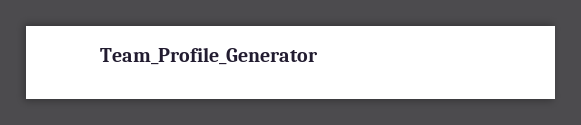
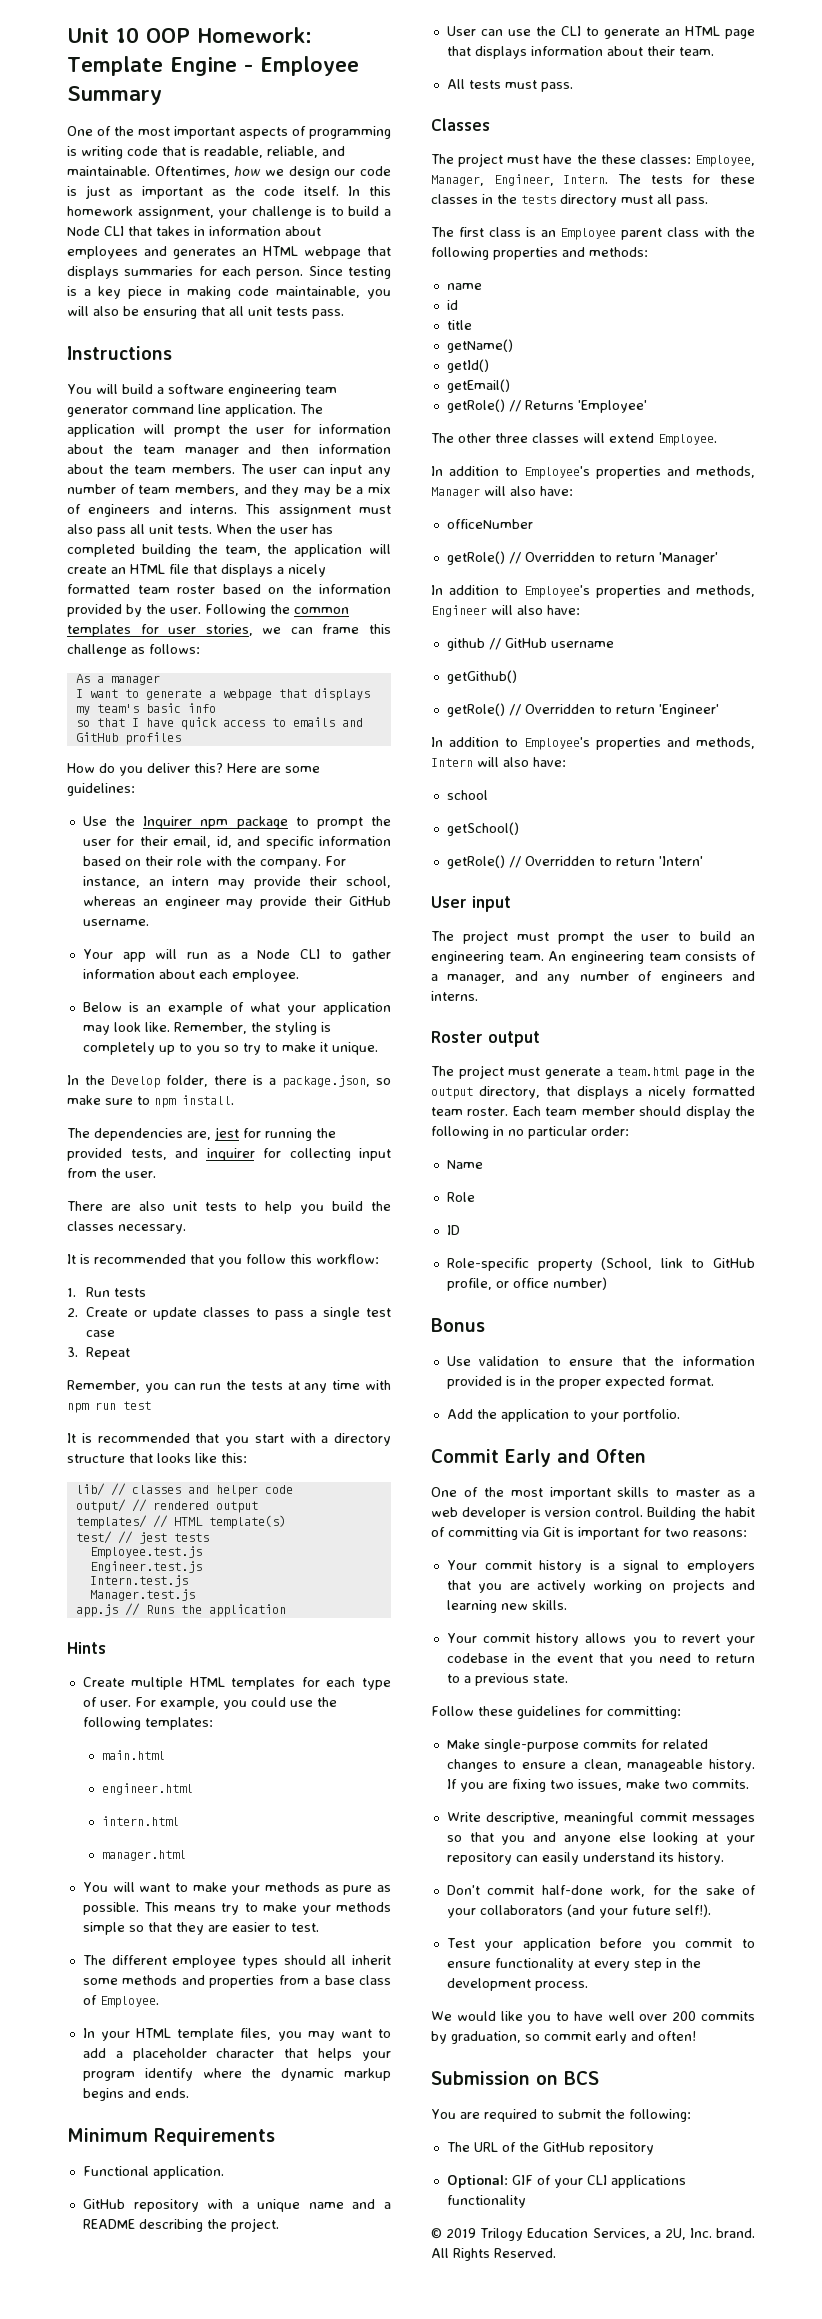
[100,47,318,65] Team_Profile_Generator -> [67,27,312,43] [67,56,359,76] [67,86,162,105] [67,126,391,139] [67,146,345,159] [67,166,391,179] [67,185,391,199] [67,206,391,219] [67,226,321,236] [67,246,391,259] [67,266,392,279] [67,286,391,299] [67,306,344,319] [67,346,172,360] [67,384,337,397] [67,404,323,417] [67,424,391,437] [67,444,391,457] [67,464,391,477] [67,484,392,497] [67,504,391,517] [67,524,333,537] [67,544,391,557] [67,564,326,577] [67,584,391,594] [67,604,349,617] [67,624,391,637] [67,644,200,657] [75,674,160,685] [75,688,370,701] [75,703,216,715] [75,717,363,730] [75,732,181,745] [67,763,320,776] [67,783,135,796] [82,816,391,829] [82,836,391,849] [82,856,346,869] [82,876,392,889] [82,896,391,909] [82,919,149,926] [82,949,391,962] [82,969,299,982] [82,1002,391,1015] [82,1022,331,1035] [82,1042,378,1055] [67,1075,391,1088] [67,1095,234,1108] [67,1127,336,1141] [67,1148,391,1161] [67,1168,156,1178] [67,1201,391,1214] [67,1221,186,1234] [67,1254,379,1267] [67,1287,146,1297] [67,1307,391,1320] [85,1330,115,1337] [67,1347,130,1360] [67,1380,391,1393] [67,1401,151,1413] [67,1433,391,1446] [67,1453,247,1463] [75,1483,293,1497] [75,1499,258,1513] [75,1515,286,1529] [75,1531,209,1544] [89,1546,202,1559] [89,1561,202,1573] [89,1575,188,1587] [89,1589,195,1601] [75,1603,286,1617] [67,1642,106,1654] [82,1677,391,1690] [82,1697,337,1710] [82,1717,213,1730] [101,1750,165,1760] [101,1783,193,1795] [101,1816,179,1826] [101,1850,186,1861] [82,1882,392,1895] [82,1902,391,1915] [82,1922,319,1935] [82,1955,392,1968] [82,1975,392,1988] [82,1995,159,2008] [82,2028,391,2041] [82,2048,391,2061] [82,2068,391,2081] [82,2088,189,2101] [67,2128,275,2146] [82,2166,224,2179] [82,2199,391,2212] [82,2218,279,2232] [446,26,755,39] [446,46,714,59] [446,79,573,92] [431,118,490,131] [431,153,755,167] [431,174,755,186] [431,194,708,207] [431,227,755,240] [431,247,648,260] [446,283,482,290] [446,300,458,310] [446,320,472,330] [446,339,513,353] [446,359,489,373] [446,379,510,393] [446,399,647,413] [431,433,717,446] [431,466,755,479] [431,486,573,498] [446,519,533,529] [446,551,718,565] [431,585,755,598] [431,605,580,617] [446,638,614,651] [446,670,517,684] [446,703,719,717] [431,737,755,750] [431,757,566,767] [446,790,488,800] [446,822,519,836] [446,855,703,869] [431,896,511,912] [431,930,755,944] [431,951,756,964] [431,971,755,984] [431,991,478,1001] [431,1031,540,1047] [431,1065,755,1079] [431,1086,755,1099] [431,1106,755,1119] [431,1126,629,1139] [446,1160,483,1169] [446,1192,475,1202] [446,1225,460,1235] [446,1257,755,1271] [446,1277,607,1291] [431,1318,485,1332] [446,1356,755,1366] [446,1376,714,1389] [446,1409,680,1422] [431,1449,646,1467] [431,1487,755,1500] [431,1507,755,1520] [431,1527,747,1540] [446,1560,755,1573] [446,1579,755,1593] [446,1600,567,1613] [446,1633,755,1646] [446,1653,755,1666] [446,1673,568,1686] [431,1706,681,1719] [446,1739,708,1752] [446,1759,755,1772] [446,1779,749,1792] [446,1812,755,1825] [446,1832,755,1845] [446,1852,724,1865] [446,1885,756,1897] [446,1904,711,1918] [446,1938,755,1951] [446,1958,701,1971] [446,1978,588,1991] [431,2011,755,2024] [431,2031,696,2044] [431,2071,599,2085] [431,2109,691,2122] [446,2142,654,2155] [446,2175,686,2188] [446,2195,526,2208] [431,2228,755,2241] [431,2248,556,2261] Unit 10 OOP Homework: Template Engine - Employee Summary // One of the most important aspects of programming is writing code that is readable, reliable, and maintainable. Oftentimes, how we design our code is just as important as the code itself. In this homework assignment, your challenge is to build a Node CLI that takes in information about employees and generates an HTML webpage that displays summaries for each person. Since testing is a key piece in making code maintainable, you will also be ensuring that all unit tests pass. // Instructions // You will build a software engineering team generator command line application. The application will prompt the user for information about the team manager and then information about the team members. The user can input any number of team members, and they may be a mix of engineers and interns. This assignment must also pass all unit tests. When the user has completed building the team, the application will create an HTML file that displays a nicely formatted team roster based on the information provided by the user. Following the common templates for user stories, we can frame this challenge as follows: // As a manager // I want to generate a webpage that displays my team's basic info // so that I have quick access to emails and GitHub profiles // How do you deliver this? Here are some guidelines: // Use the Inquirer npm package to prompt the user for their email, id, and specific information based on their role with the company. For instance, an intern may provide their school, whereas an engineer may provide their GitHub username. // Your app will run as a Node CLI to gather information about each employee. // Below is an example of what your application may look like. Remember, the styling is completely up to you so try to make it unique. // In the Develop folder, there is a package.json, so make sure to npm install. // The dependencies are, jest for running the provided tests, and inquirer for collecting input from the user. // There are also unit tests to help you build the classes necessary. // It is recommended that you follow this workflow: // 1. Run tests // 2. Create or update classes to pass a single test case // 3. Repeat // Remember, you can run the tests at any time with npm run test // It is recommended that you start with a directory structure that looks like this: // lib/ // classes and helper code // output/ // rendered output // templates/ // HTML template(s) // test/ // jest tests // Employee.test.js // Engineer.test.js // Intern.test.js // Manager.test.js // app.js // Runs the application // Hints // Create multiple HTML templates for each type of user. For example, you could use the following templates: // main.html // engineer.html // intern.html // manager.html // You will want to make your methods as pure as possible. This means try to make your methods simple so that they are easier to test. // The different employee types should all inherit some methods and properties from a base class of Employee. // In your HTML template files, you may want to add a placeholder character that helps your program identify where the dynamic markup begins and ends. // Minimum Requirements // Functional application. // GitHub repository with a unique name and a README describing the project. // User can use the CLI to generate an HTML page that displays information about their team. // All tests must pass. // Classes // The project must have the these classes: Employee, Manager, Engineer, Intern. The tests for these classes in the tests directory must all pass. // The first class is an Employee parent class with the following properties and methods: // name // id // title // getName() // getId() // getEmail() // getRole() // Returns 'Employee' // The other three classes will extend Employee. // In addition to Employee's properties and methods, Manager will also have: // officeNumber // getRole() // Overridden to return 'Manager' // In addition to Employee's properties and methods, Engineer will also have: // github // GitHub username // getGithub() // getRole() // Overridden to return 'Engineer' // In addition to Employee's properties and methods, Intern will also have: // school // getSchool() // getRole() // Overridden to return 'Intern' // User input // The project must prompt the user to build an engineering team. An engineering team consists of a manager, and any number of engineers and interns. // Roster output // The project must generate a team.html page in the output directory, that displays a nicely formatted team roster. Each team member should display the following in no particular order: // Name // Role // ID // Role-specific property (School, link to GitHub profile, or office number) // Bonus // Use validation to ensure that the information provided is in the proper expected format. // Add the application to your portfolio. // Commit Early and Often // One of the most important skills to master as a web developer is version control. Building the habit of committing via Git is important for two reasons: // Your commit history is a signal to employers that you are actively working on projects and learning new skills. // Your commit history allows you to revert your codebase in the event that you need to return to a previous state. // Follow these guidelines for committing: // Make single-purpose commits for related changes to ensure a clean, manageable history. If you are fixing two issues, make two commits. // Write descriptive, meaningful commit messages so that you and anyone else looking at your repository can easily understand its history. // Don't commit half-done work, for the sake of your collaborators (and your future self!). // Test your application before you commit to ensure functionality at every step in the development process. // We would like you to have well over 200 commits by graduation, so commit early and often! // Submission on BCS // You are required to submit the following: // The URL of the GitHub repository // Optional: GIF of your CLI applications functionality // © 2019 Trilogy Education Services, a 2U, Inc. brand. All Rights Reserved.

